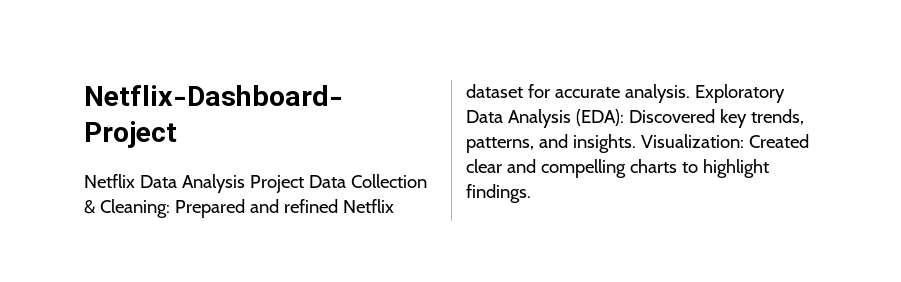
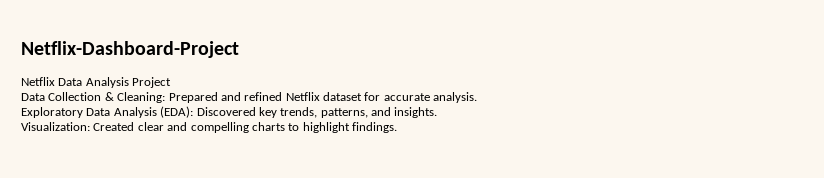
(304, 184) none -> (172, 82) //
(690, 93) none -> (478, 97) //
(636, 143) none -> (438, 112) //

